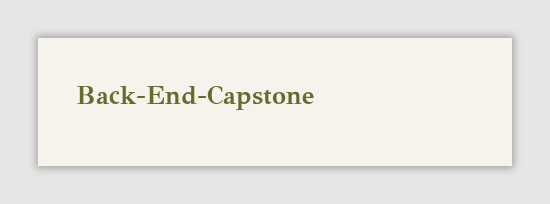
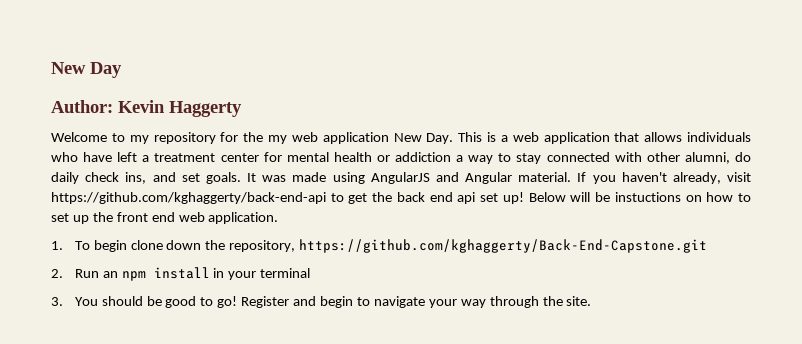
[76,85,314,110] Back-End-Capstone -> [51,62,122,78] [51,100,242,117] [51,132,751,144] [51,152,751,164] [51,172,751,184] [51,192,752,204] [51,212,279,224] [51,239,708,253] [51,267,311,281] [51,296,592,308] New Day // Author: Kevin Haggerty // Welcome to my repository for the my web application New Day. This is a web application that allows individuals who have left a treatment center for mental health or addiction a way to stay connected with other alumni, do daily check ins, and set goals. It was made using AngularJS and Angular material. If you haven't already, visit https://github.com/kghaggerty/back-end-api to get the back end api set up! Below will be instuctions on how to set up the front end web application. // 1. To begin clone down the repository, https://github.com/kghaggerty/Back-End-Capstone.git // 2. Run an npm install in your terminal // 3. You should be good to go! Register and begin to navigate your way through the site.

